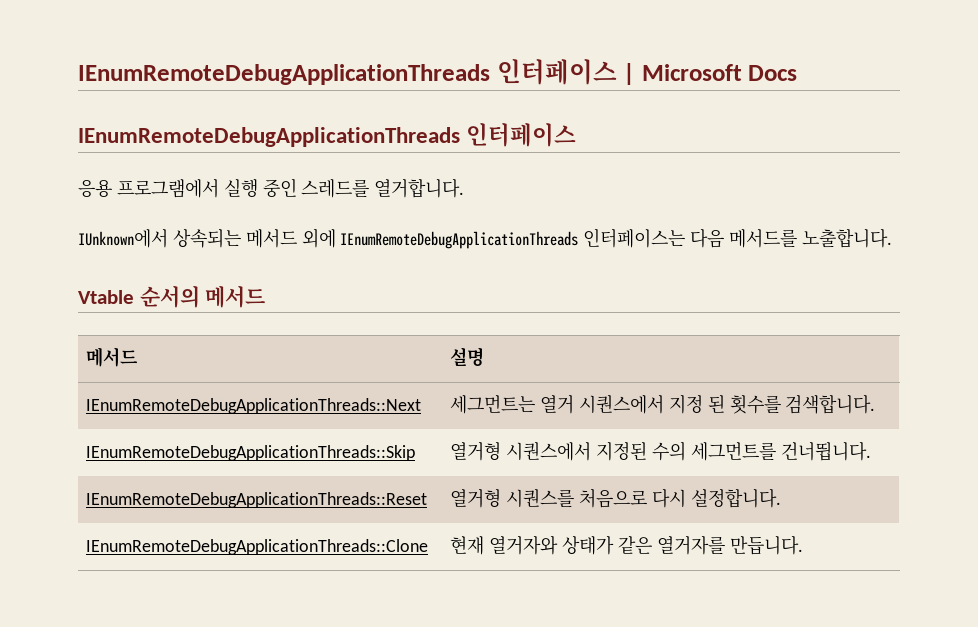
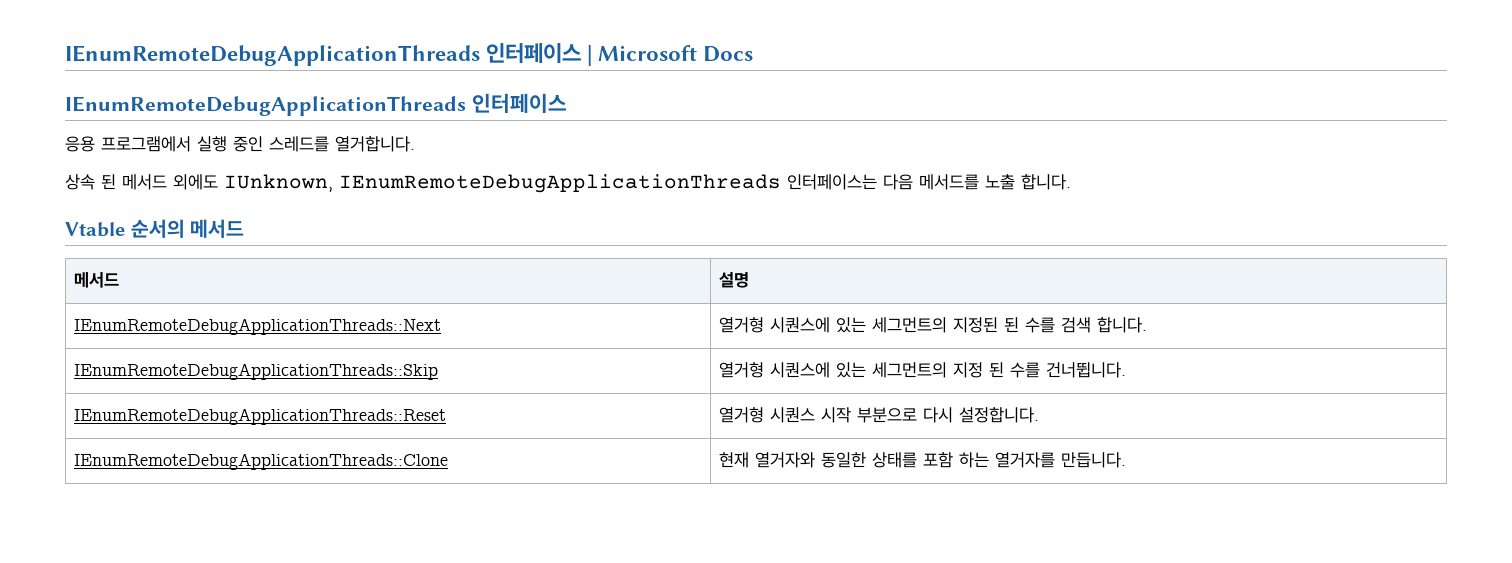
[78,228,336,248] IUnknown에서 상속되는 메서드 외에 -> [65,174,333,192] 상속 된 메서드 외에도 IUnknown,
[801,228,892,248] 노출합니다. -> [985,174,1071,190] 노출 합니다.
[450,394,876,414] [86,445,416,461] [450,441,776,461] 세그먼트는 열거 시퀀스에서 지정 된 횟수를 검색합니다. // IEnumRemoteDebugApplicationThreads::Skip | 열거형 시퀀스에서 지정된 수의 세그먼트를 -> [718,317,1147,333] [73,363,438,380] [718,362,1040,378] 열거형 시퀀스에 있는 세그먼트의 지정된 된 수를 검색 합니다. // IEnumRemoteDebugApplicationThreads::Skip | 열거형 시퀀스에 있는 세그먼트의 지정 된 수를
[506,488,647,508] 시퀀스를 처음으로 -> [769,407,917,423] 시퀀스 시작 부분으로
[561,536,652,555] 상태가 같은 -> [820,452,989,468] 동일한 상태를 포함 하는

